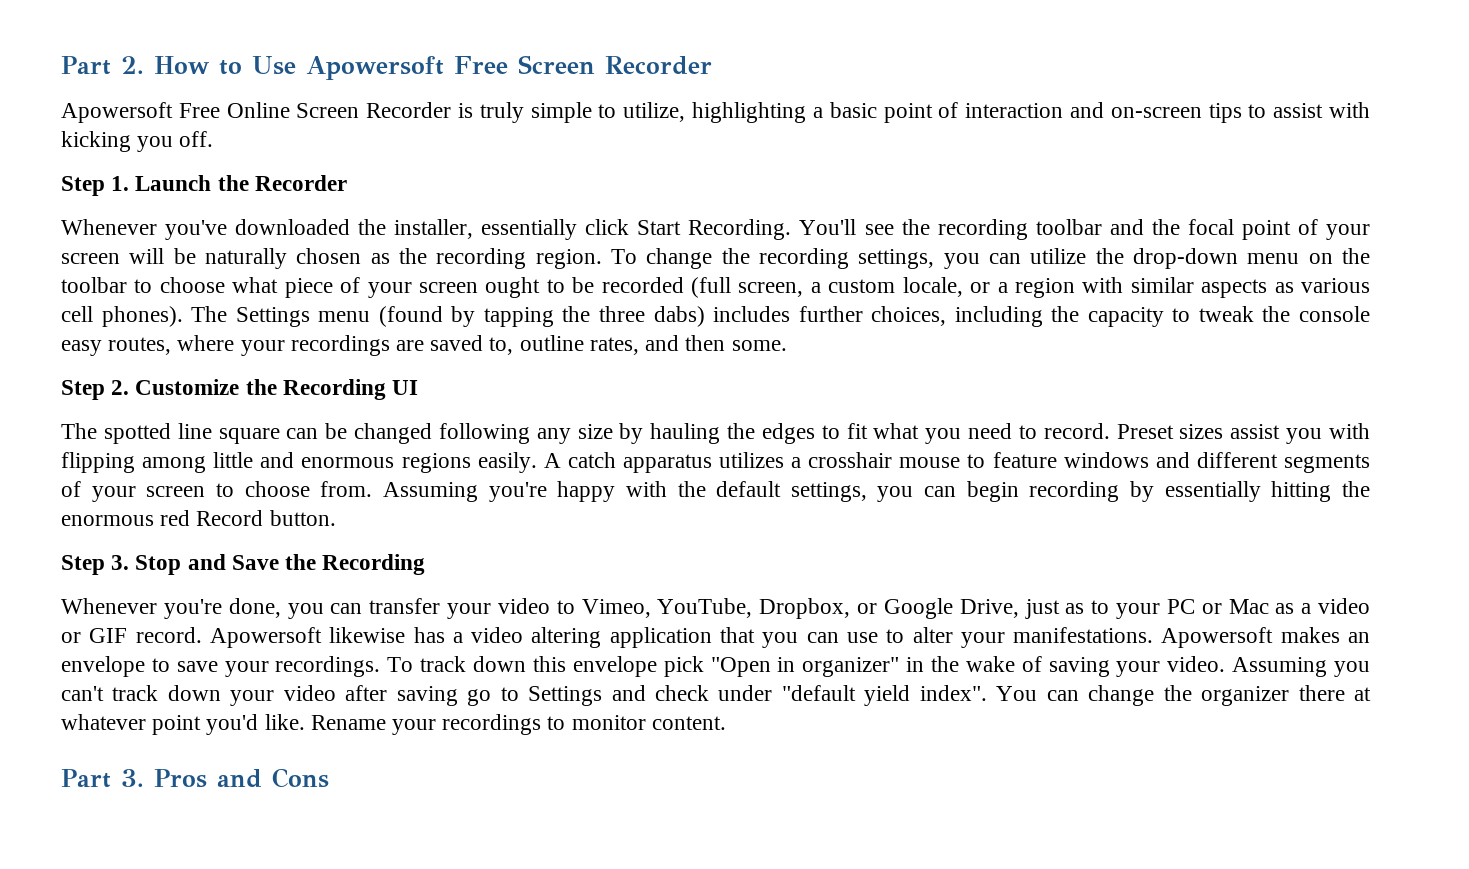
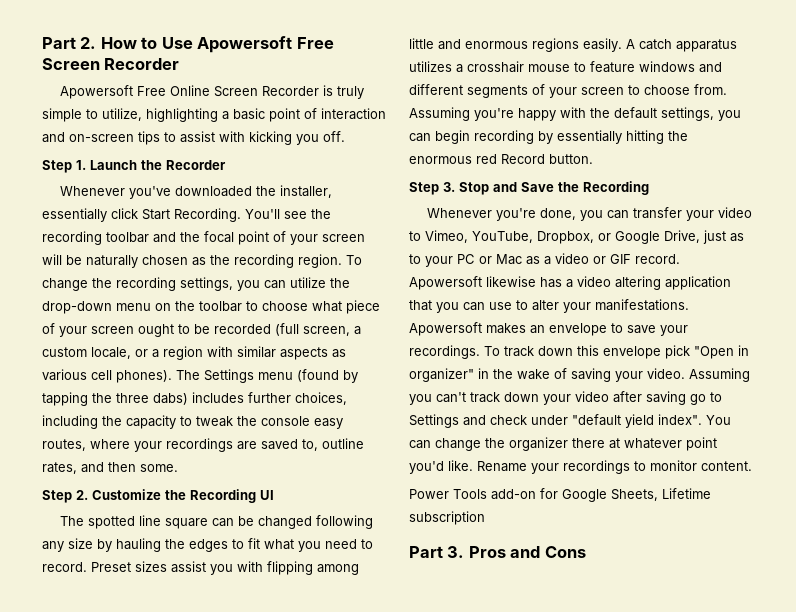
(726, 723) none -> [409,488,711,502] [409,511,485,525] // Power Tools add-on for Google Sheets, Lifetime subscription

